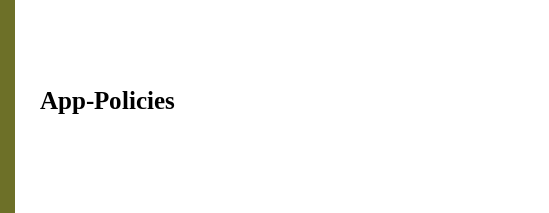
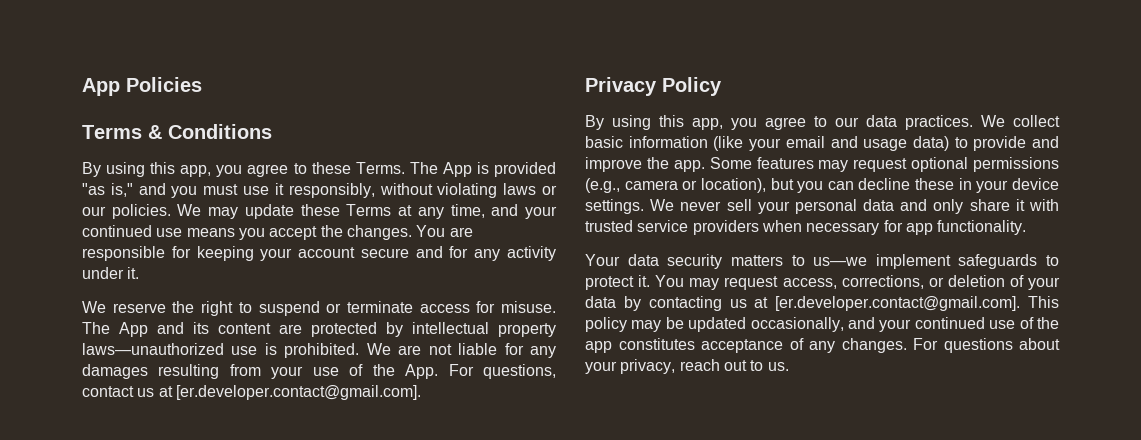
[40,91,175,114] App-Policies -> [82,77,202,96] [82,124,272,139] [82,162,556,177] [82,183,557,198] [82,204,558,219] [82,225,473,240] [82,246,556,261] [82,267,140,279] [82,301,556,316] [82,322,556,337] [82,343,557,358] [82,364,557,379] [82,385,421,400] [585,77,722,96] [585,115,1060,130] [585,136,1059,151] [585,157,1059,172] [585,178,1059,193] [585,199,1059,214] [585,220,1027,235] [585,254,1059,269] [585,275,1060,290] [585,296,1059,311] [585,317,1059,332] [585,338,1060,353] [585,359,789,374] App Policies // Terms & Conditions // By using this app, you agree to these Terms. The App is provided "as is," and you must use it responsibly, without violating laws or our policies. We may update these Terms at any time, and your continued use means you accept the changes. You are responsible for keeping your account secure and for any activity under it. // We reserve the right to suspend or terminate access for misuse. The App and its content are protected by intellectual property laws—unauthorized use is prohibited. We are not liable for any damages resulting from your use of the App. For questions, contact us at [er.developer.contact@gmail.com]. // Privacy Policy // By using this app, you agree to our data practices. We collect basic information (like your email and usage data) to provide and improve the app. Some features may request optional permissions (e.g., camera or location), but you can decline these in your device settings. We never sell your personal data and only share it with trusted service providers when necessary for app functionality. // Your data security matters to us—we implement safeguards to protect it. You may request access, corrections, or deletion of your data by contacting us at [er.developer.contact@gmail.com]. This policy may be updated occasionally, and your continued use of the app constitutes acceptance of any changes. For questions about your privacy, reach out to us.

